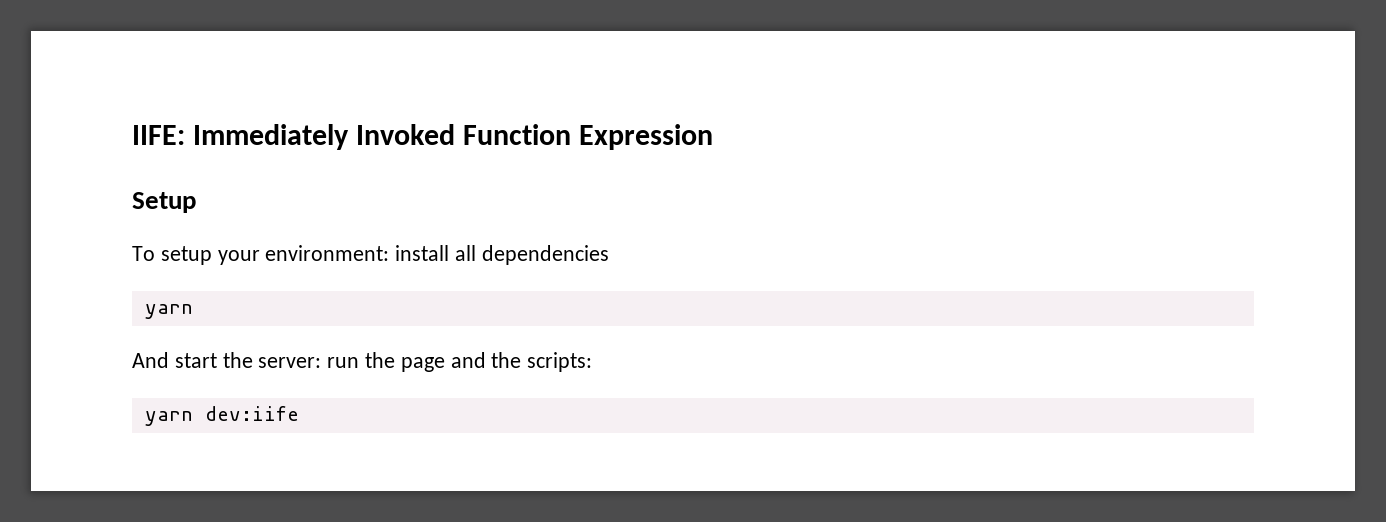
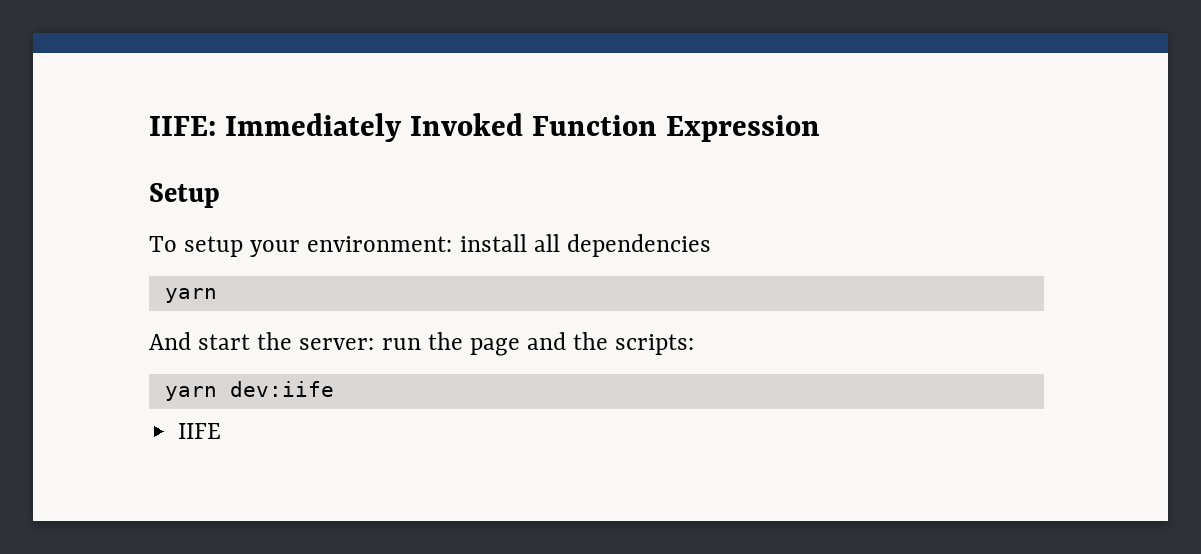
(299, 413) none -> [178,423,222,439] // IIFE

